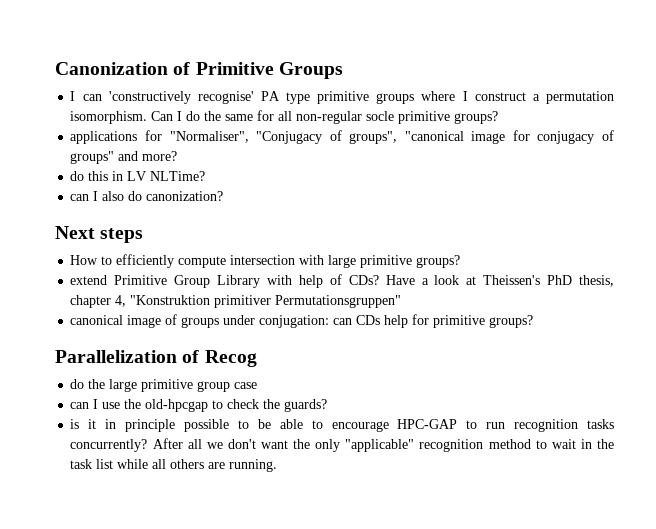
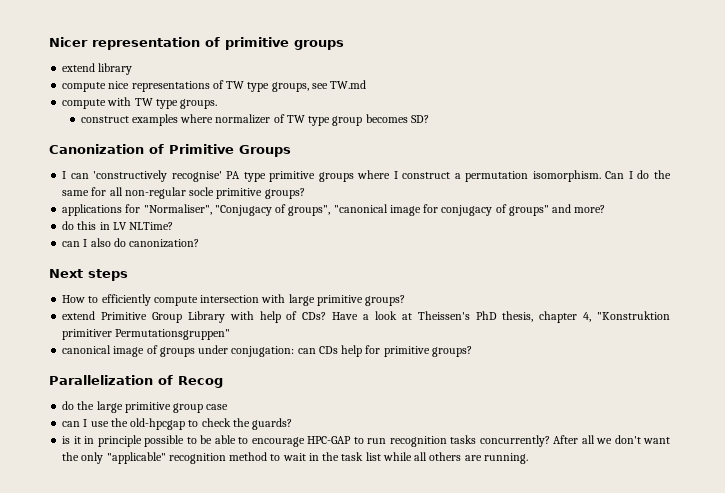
(55, 68) none -> [49,37,344,50] [62,63,133,75] [62,80,367,92] [62,97,218,109] [80,114,429,126] Nicer representation of primitive groups // extend library // compute nice representations of TW type groups, see TW.md // compute with TW type groups. // construct examples where normalizer of TW type group becomes SD? //

